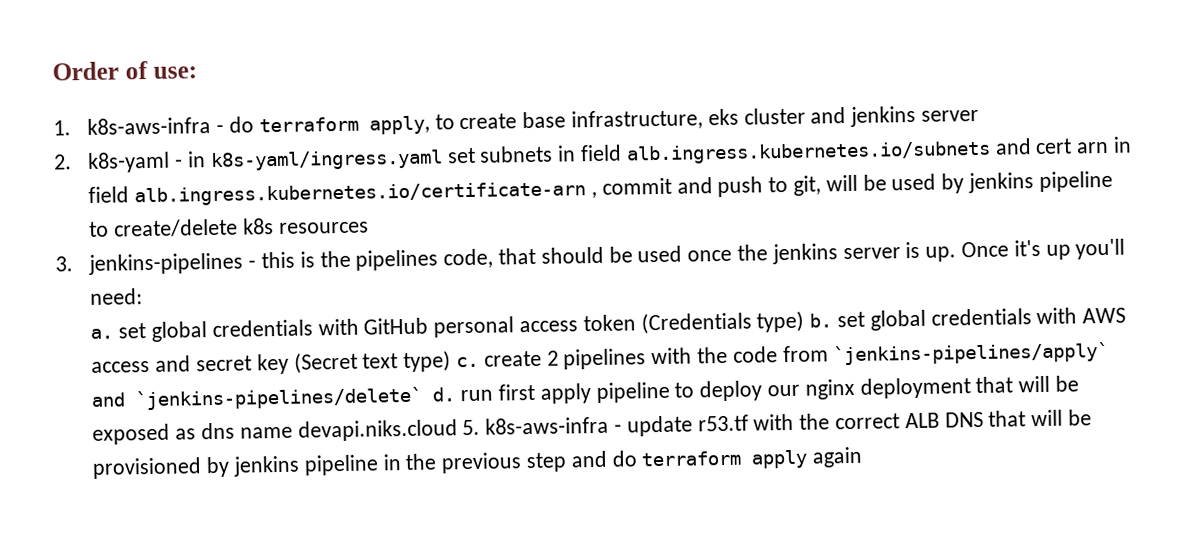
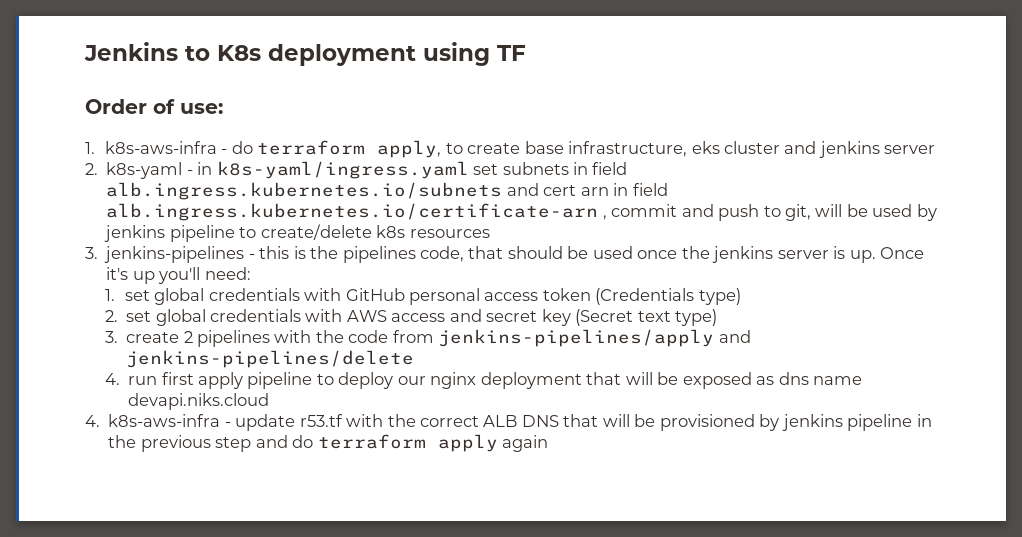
(52, 71) none -> [84,42,526,66] Jenkins to K8s deployment using TF //
[90,328,114,339] a. -> [104,289,115,301] 1.
[809,313,833,328] b. -> [104,310,118,322] // 2.
[455,356,479,368] c. -> [104,331,118,343] // 3.
[833,341,1110,366] [91,386,456,411] `jenkins-pipelines/apply` and `jenkins-pipelines/delete` d. -> [438,329,751,347] [126,350,415,368] [104,373,120,385] jenkins-pipelines/apply and jenkins-pipelines/delete // 4.
[462,419,481,436] 5. -> [85,415,100,427] // 4.

